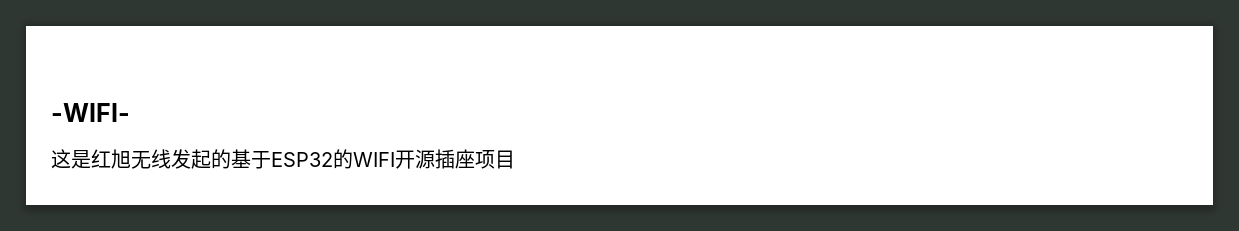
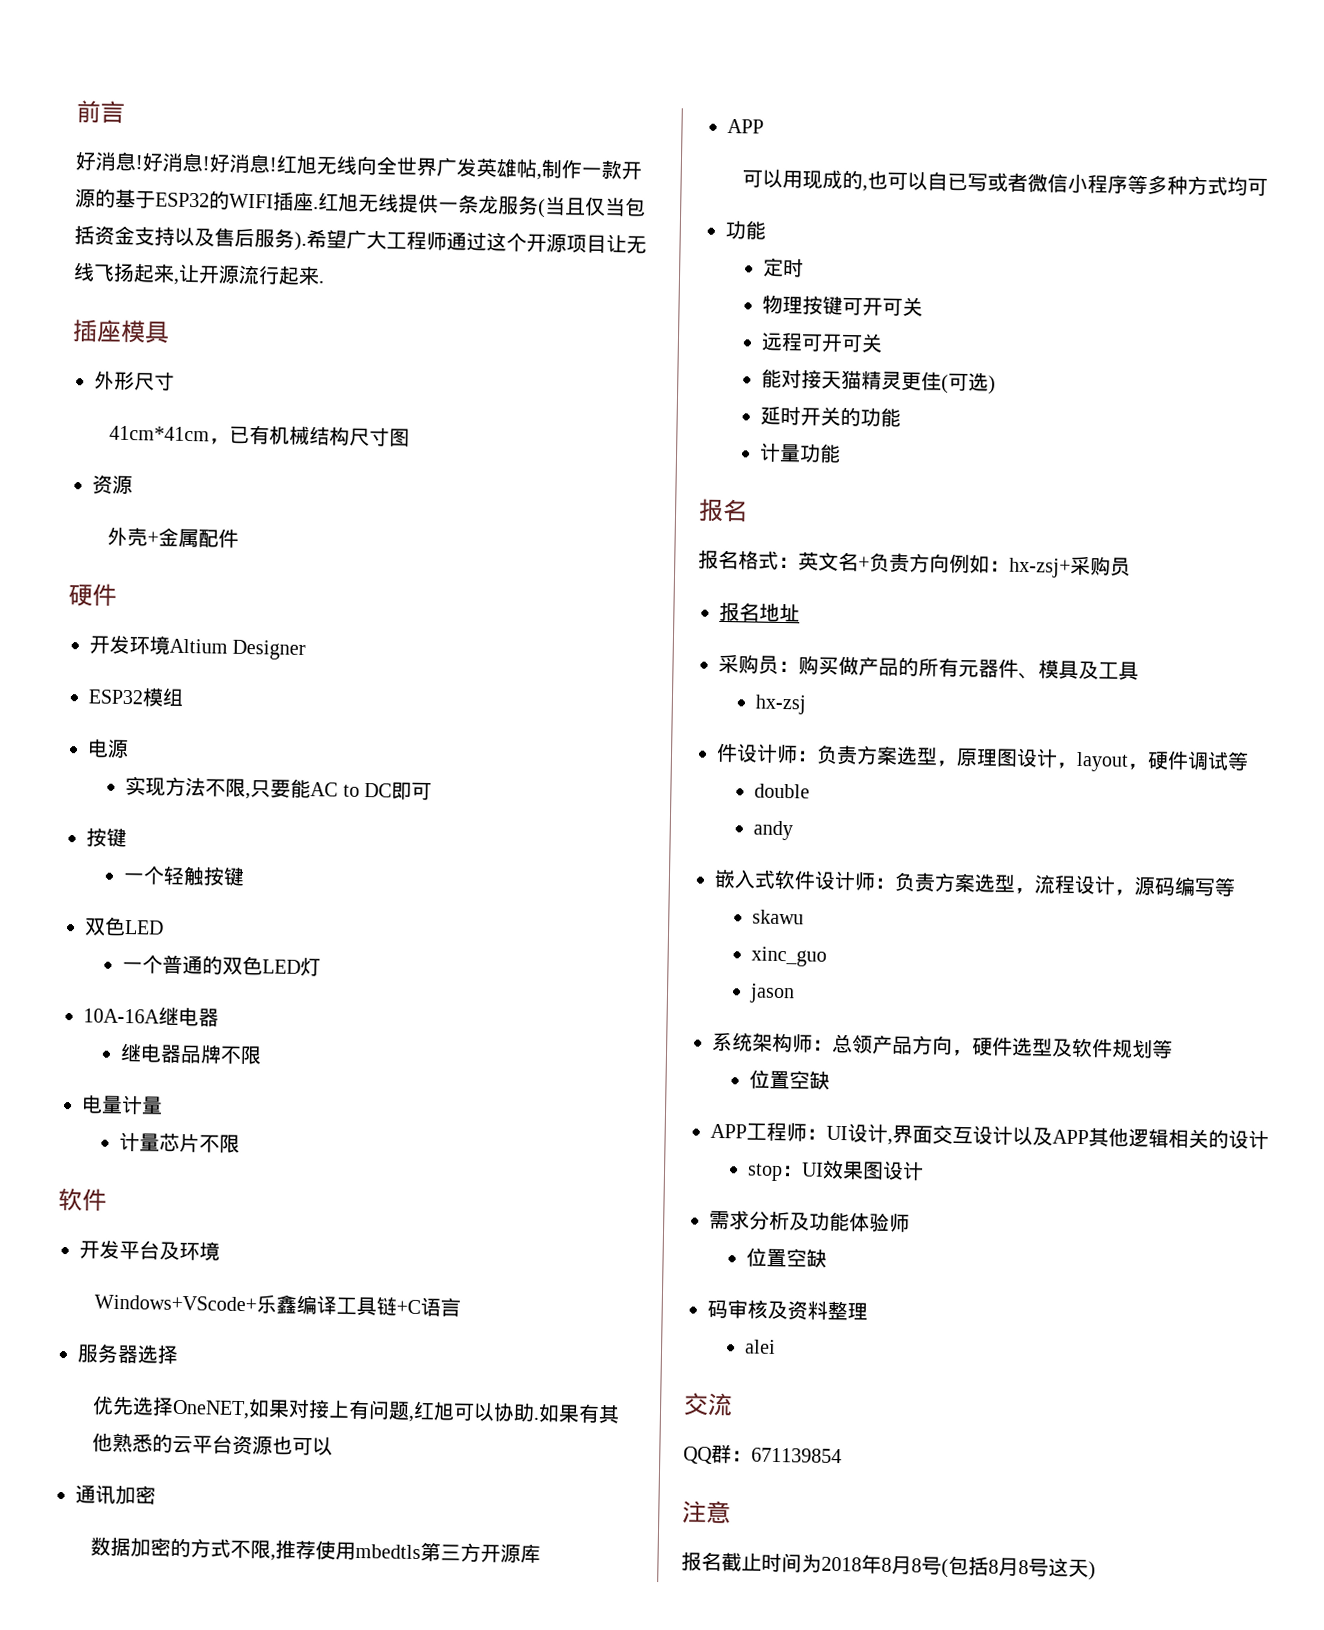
[51,103,130,122] [51,149,515,169] -WIFI- // 这是红旭无线发起的基于ESP32的WIFI开源插座项目 -> [76,100,125,124] [75,151,642,180] [75,188,646,218] [74,225,647,254] [73,262,324,286] [72,319,170,344] [94,370,175,391] [109,425,411,447] [92,474,133,495] [107,526,240,548] [68,583,117,607] [89,634,307,661] [88,687,184,707] [87,738,129,759] [125,776,433,801] [86,827,127,848] [123,865,246,887] [84,916,164,937] [122,954,322,977] [83,1006,219,1027] [120,1042,263,1065] [81,1094,163,1115] [119,1131,241,1153] [58,1187,107,1212] [79,1239,220,1261] [94,1294,462,1317] [77,1343,179,1364] [92,1395,621,1424] [92,1432,334,1456] [75,1484,156,1506] [90,1536,542,1564] [727,119,764,134] [742,168,1269,197] [725,219,766,240] [763,257,805,278] [762,294,924,317] [761,331,884,353] [761,368,997,395] [760,405,902,427] [759,442,842,463] [698,498,748,523] [698,549,1131,578] [719,601,800,623] [718,653,1139,680] [755,694,808,715] [716,742,1249,772] [754,783,811,799] [753,820,794,841] [714,868,1236,897] [752,909,805,925] [751,946,828,967] [749,983,796,1004] [712,1031,1173,1059] [749,1069,831,1090] [710,1121,1269,1150] [747,1159,925,1182] [709,1210,910,1233] [746,1247,828,1268] [707,1299,868,1321] [744,1339,777,1354] [683,1392,733,1417] [683,1443,842,1464] [682,1500,731,1524] [681,1551,1096,1581] 前言 // 好消息!好消息!好消息!红旭无线向全世界广发英雄帖,制作一款开源的基于ESP32的WIFI插座.红旭无线提供一条龙服务(当且仅当包括资金支持以及售后服务).希望广大工程师通过这个开源项目让无线飞扬起来,让开源流行起来. // 插座模具 // 外形尺寸 // 41cm*41cm，已有机械结构尺寸图 // 资源 // 外壳+金属配件 // 硬件 // 开发环境Altium Designer // ESP32模组 // 电源 // 实现方法不限,只要能AC to DC即可 // 按键 // 一个轻触按键 // 双色LED // 一个普通的双色LED灯 // 10A-16A继电器 // 继电器品牌不限 // 电量计量 // 计量芯片不限 // 软件 // 开发平台及环境 // Windows+VScode+乐鑫编译工具链+C语言 // 服务器选择 // 优先选择OneNET,如果对接上有问题,红旭可以协助.如果有其他熟悉的云平台资源也可以 // 通讯加密 // 数据加密的方式不限,推荐使用mbedtls第三方开源库 // APP // 可以用现成的,也可以自已写或者微信小程序等多种方式均可 // 功能 // 定时 // 物理按键可开可关 // 远程可开可关 // 能对接天猫精灵更佳(可选) // 延时开关的功能 // 计量功能 // 报名 // 报名格式：英文名+负责方向例如：hx-zsj+采购员 // 报名地址 // 采购员：购买做产品的所有元器件、模具及工具 // hx-zsj // 件设计师：负责方案选型，原理图设计，layout，硬件调试等 // double // andy // 嵌入式软件设计师：负责方案选型，流程设计，源码编写等 // skawu // xinc_guo // jason // 系统架构师：总领产品方向，硬件选型及软件规划等 // 位置空缺 // APP工程师：UI设计,界面交互设计以及APP其他逻辑相关的设计 // stop：UI效果图设计 // 需求分析及功能体验师 // 位置空缺 // 码审核及资料整理 // alei // 交流 // QQ群：671139854 // 注意 // 报名截止时间为2018年8月8号(包括8月8号这天)

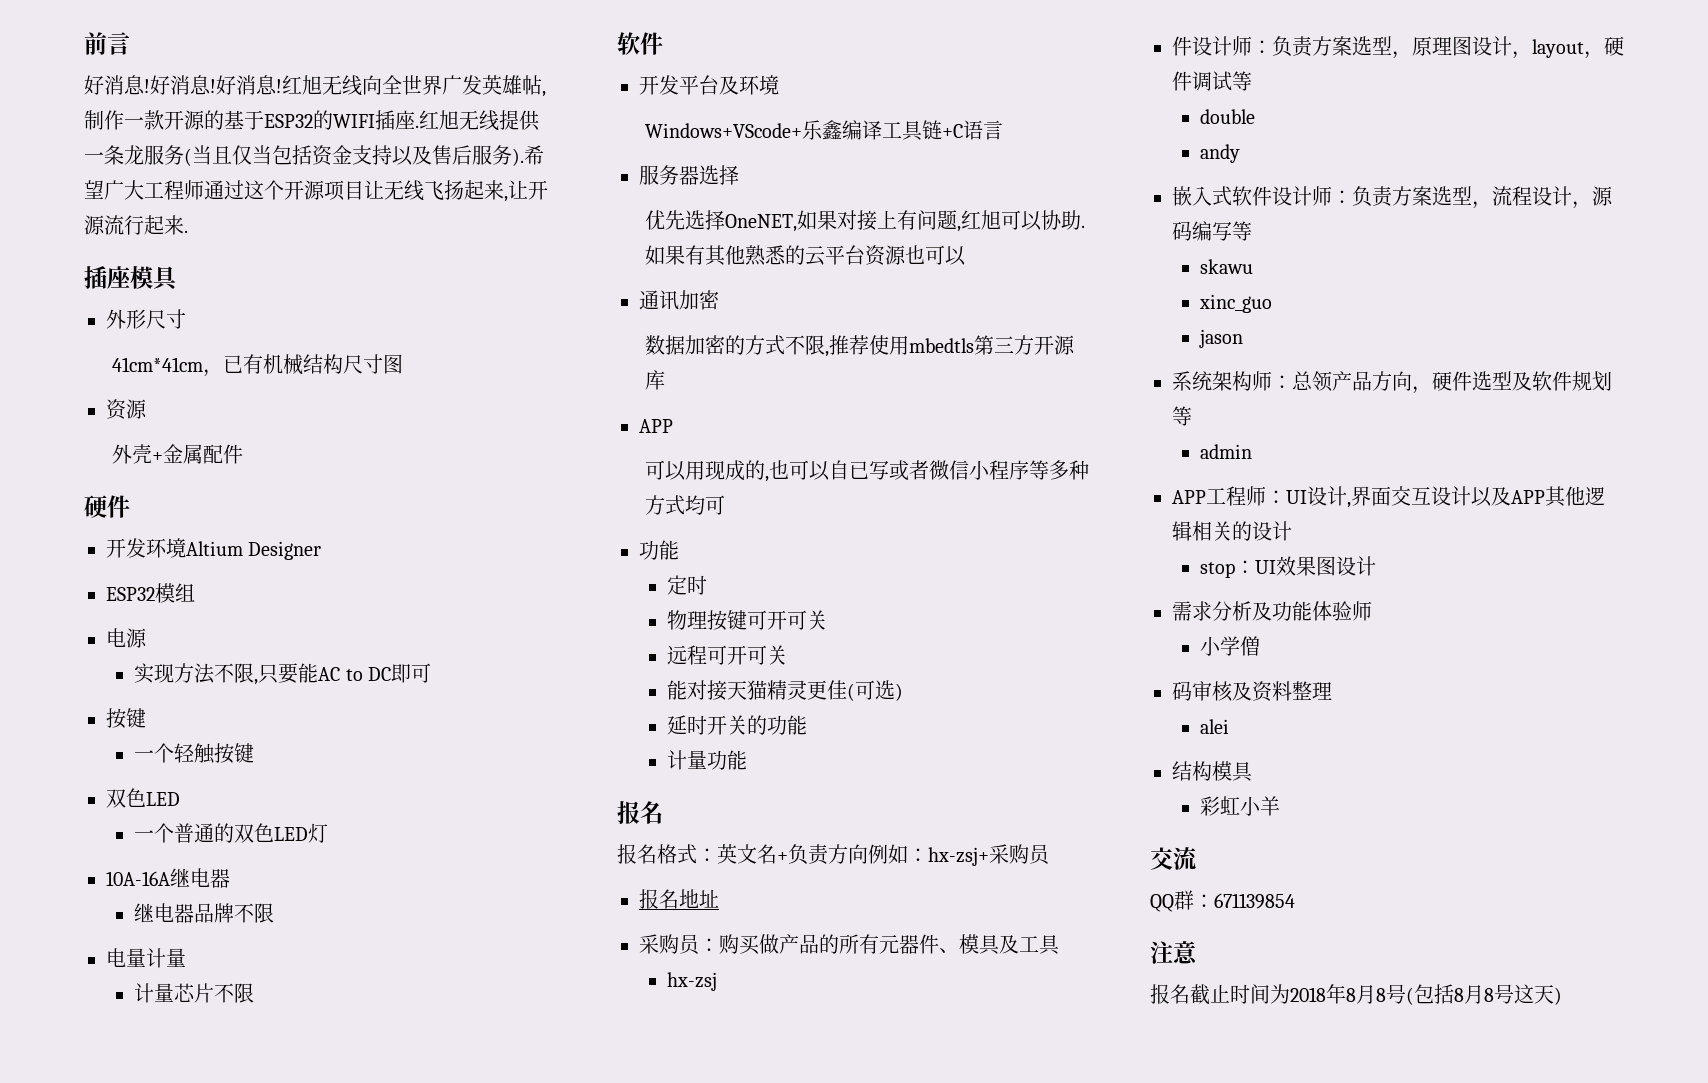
[749,1069,831,1090] 位置空缺 -> [1200,444,1253,459] admin
[746,1247,828,1268] 位置空缺 -> [1200,636,1261,656] 小学僧
(777, 1346) none -> [1172,761,1253,782] [1200,796,1281,816] // 结构模具 // 彩虹小羊

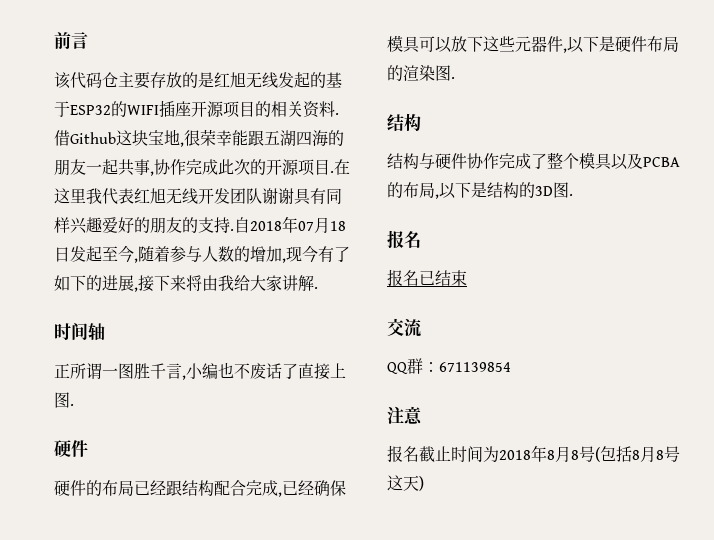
[84,75,546,97] [84,110,205,130] 好消息!好消息!好消息!红旭无线向全世界广发英雄帖,制作一款开源 -> [54,72,310,89] 该代码仓主要存放的是红旭无线发起
[415,110,540,131] [84,145,544,166] [84,180,548,202] [84,215,188,235] [84,266,179,291] [106,309,186,329] [112,354,404,377] [106,399,147,420] [112,444,244,464] [84,495,130,518] [106,538,322,560] [106,583,195,603] [106,628,147,648] [134,663,432,685] [106,708,146,729] [134,743,255,764] [106,788,180,808] [134,823,329,843] [106,868,230,888] [134,903,275,923] [106,948,186,968] [134,983,255,1003] [617,32,663,55] [639,75,779,95] [645,120,1004,141] [639,165,739,185] [645,210,1086,232] [645,245,967,266] [639,290,719,310] [645,335,1076,357] [645,370,666,390] [639,419,673,433] [645,460,1090,482] [645,495,726,515] [639,540,679,560] [667,575,708,595] [667,610,828,631] [667,645,788,665] [667,680,904,701] [667,715,808,735] [667,750,748,770] [617,801,663,824] [617,844,1051,866] [639,889,719,909] [639,934,1060,955] [667,972,718,991] [1172,36,1624,59] [1172,71,1252,91] [1200,109,1256,124] [1200,144,1241,163] [1172,186,1613,209] [1172,221,1252,241] [1200,259,1254,274] [1199,294,1273,313] [1199,329,1244,348] [1172,371,1612,394] [1172,406,1192,426] [1200,444,1253,459] [1172,486,1605,508] [1172,521,1292,541] [1200,556,1377,578] [1172,601,1372,621] [1200,636,1261,656] [1172,681,1332,702] [1200,719,1230,734] [1172,761,1253,782] [1200,796,1281,816] .红旭无线提供一条龙服务(当且仅当包括资金支持以及售后服务).希望广大工程师通过这个开源项目让无线飞扬起来,让开源流行起来. // 插座模具 // 外形尺寸 // 41cm*41cm，已有机械结构尺寸图 // 资源 // 外壳+金属配件 // 硬件 // 开发环境Altium Designer // ESP32模组 // 电源 // 实现方法不限,只要能AC to DC即可 // 按键 // 一个轻触按键 // 双色LED // 一个普通的双色LED灯 // 10A-16A继电器 // 继电器品牌不限 // 电量计量 // 计量芯片不限 // 软件 // 开发平台及环境 // Windows+VScode+乐鑫编译工具链+C语言 // 服务器选择 // 优先选择OneNET,如果对接上有问题,红旭可以协助.如果有其他熟悉的云平台资源也可以 // 通讯加密 // 数据加密的方式不限,推荐使用mbedtls第三方开源库 // APP // 可以用现成的,也可以自已写或者微信小程序等多种方式均可 // 功能 // 定时 // 物理按键可开可关 // 远程可开可关 // 能对接天猫精灵更佳(可选) // 延时开关的功能 // 计量功能 // 报名 // 报名格式：英文名+负责方向例如：hx-zsj+采购员 // 报名地址 // 采购员：购买做产品的所有元器件、模具及工具 // hx-zsj // 件设计师：负责方案选型，原理图设计，layout，硬件调试等 // double // andy // 嵌入式软件设计师：负责方案选型，流程设计，源码编写等 // skawu // xinc_guo // jason // 系统架构师：总领产品方向，硬件选型及软件规划等 // admin // APP工程师：UI设计,界面交互设计以及APP其他逻辑相关的设计 // stop：UI效果图设计 // 需求分析及功能体验师 // 小学僧 // 码审核及资料整理 // alei // 结构模具 // 彩虹小羊 -> [191,101,339,118] [54,129,344,147] [54,159,350,176] [54,188,342,205] [54,216,346,234] [54,245,350,263] [54,275,318,292] [54,323,105,340] [54,362,346,380] [54,392,74,408] [54,440,88,457] [54,480,346,497] [387,35,679,53] [387,65,455,81] [387,113,421,132] [387,152,680,170] [387,182,573,199] [387,230,421,249] [387,269,467,286] 开源项目的相关资料.借Github这块宝地,很荣幸能跟五湖四海的朋友一起共事,协作完成此次的开源项目.在这里我代表红旭无线开发团队谢谢具有同样兴趣爱好的朋友的支持.自2018年07月18日发起至今,随着参与人数的增加,现今有了如下的进展,接下来将由我给大家讲解. // 时间轴 // 正所谓一图胜千言,小编也不废话了直接上图. // 硬件 // 硬件的布局已经跟结构配合完成,已经确保模具可以放下这些元器件,以下是硬件布局的渲染图. // 结构 // 结构与硬件协作完成了整个模具以及PCBA的布局,以下是结构的3D图. // 报名 // 报名已结束

